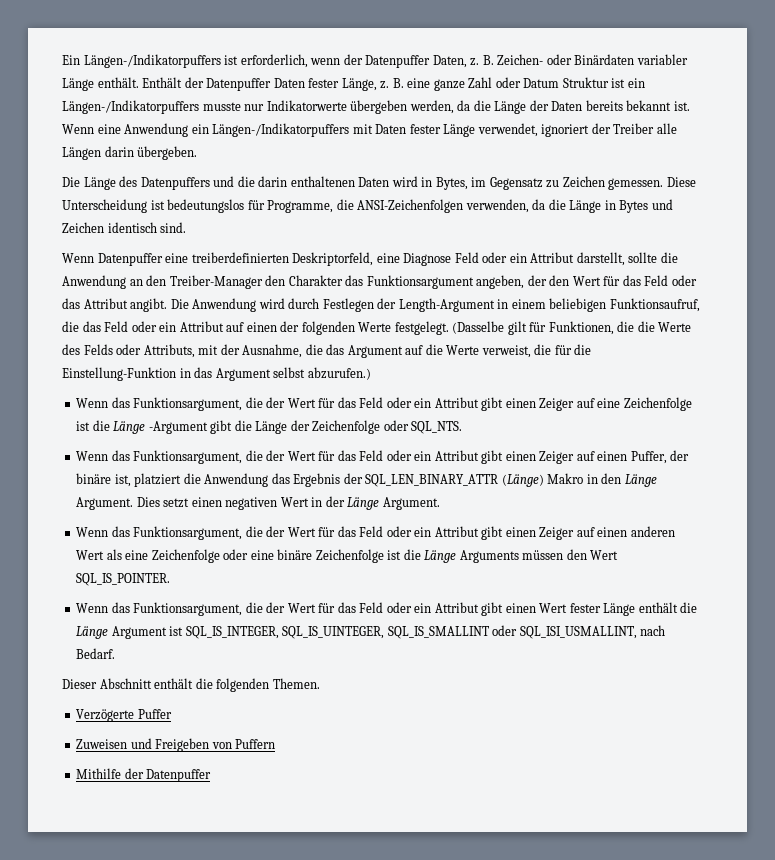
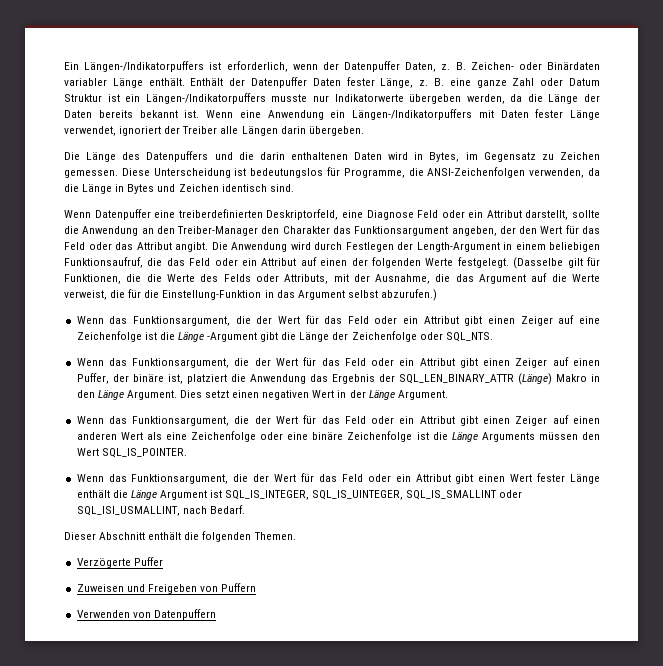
[76,768,212,782] Mithilfe der Datenpuffer -> [76,609,216,620] Verwenden von Datenpuffern

